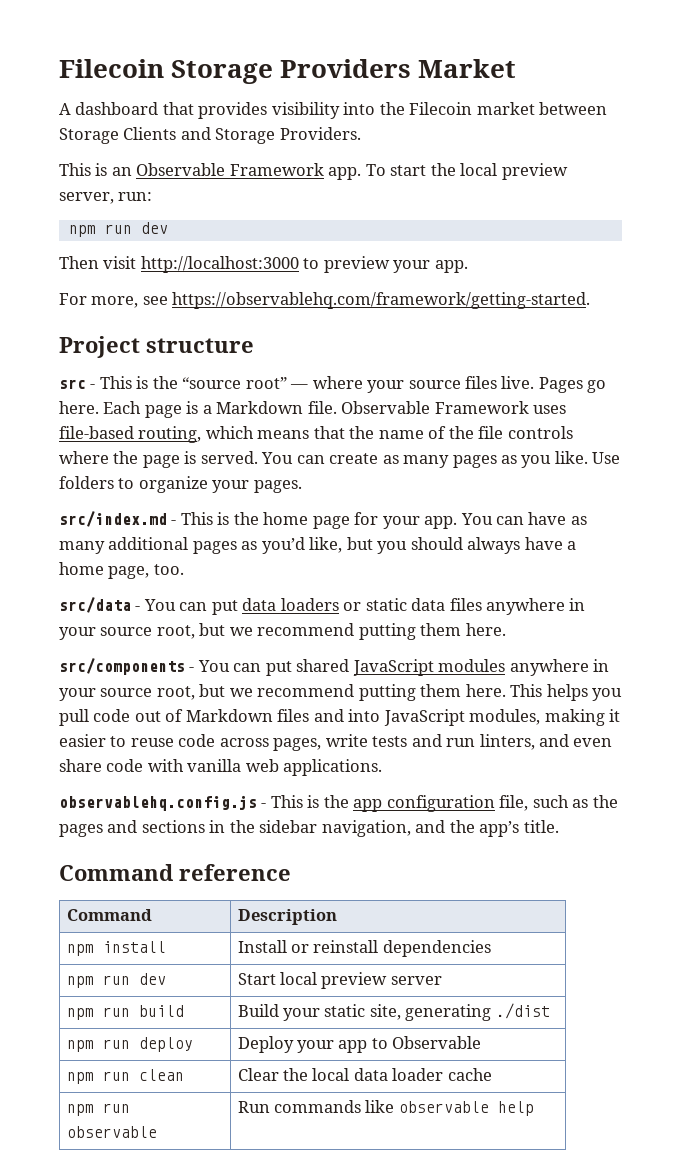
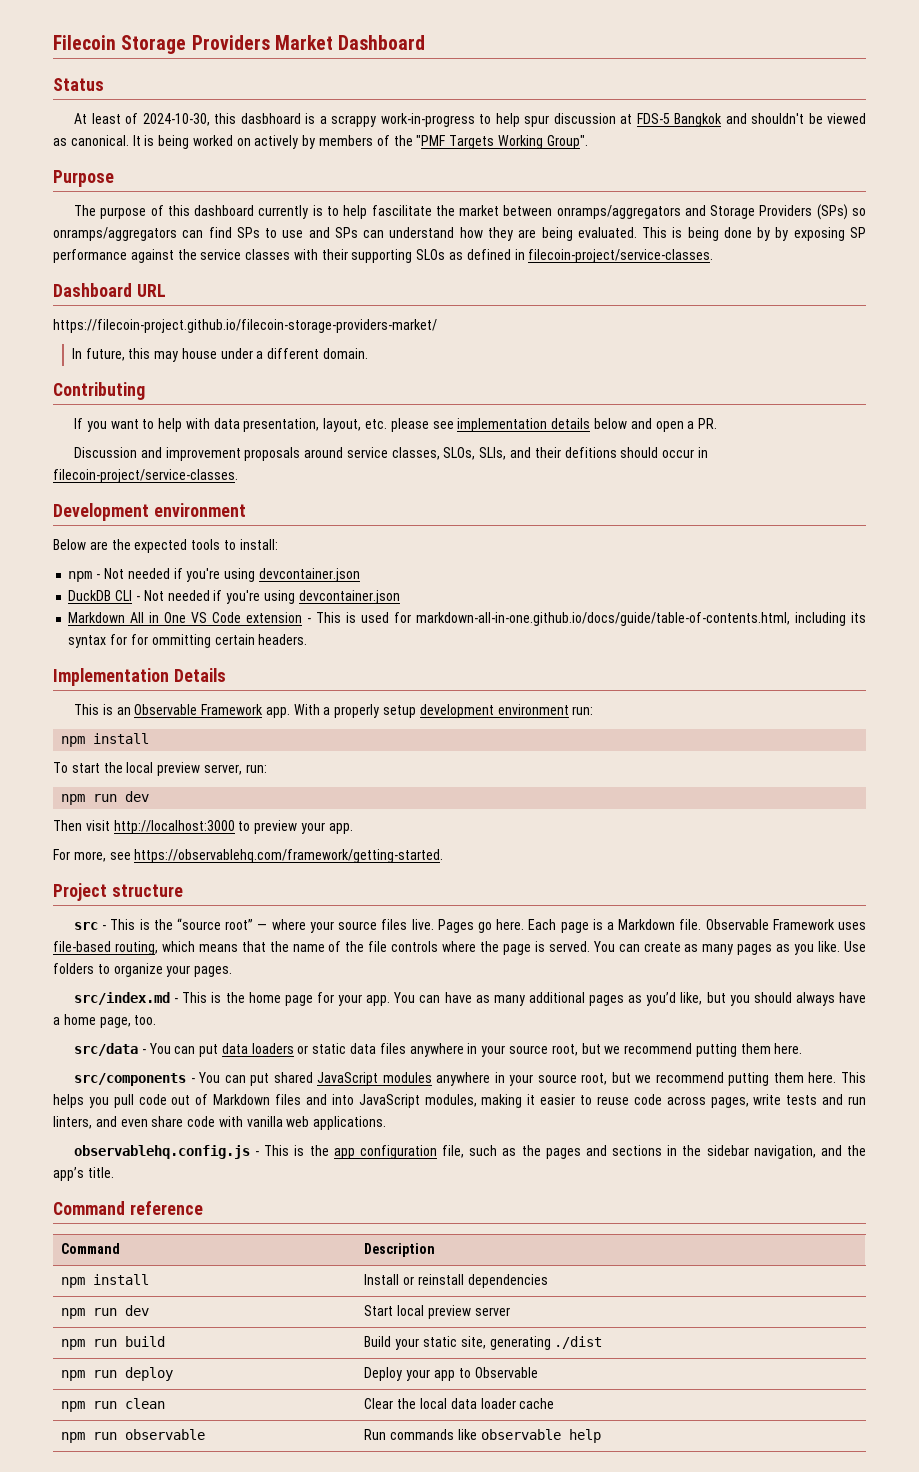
[59,102,608,119] [59,127,361,144] // A dashboard that provides visibility into the Filecoin market between Storage Clients and Storage Providers. -> [338,35,426,50] [53,78,104,91] [74,113,866,127] [53,135,588,149] [53,170,114,187] [74,204,866,220] [53,227,866,241] [53,249,714,263] [53,283,166,297] [53,319,437,333] [71,348,369,362] [53,382,145,400] [74,418,718,432] [74,447,708,461] [53,469,238,483] [53,503,246,521] [53,539,278,553] [68,568,360,582] [68,590,400,604] [68,612,867,626] [68,634,308,648] [53,668,226,686] Dashboard // Status // At least of 2024-10-30, this dasbhoard is a scrappy work-in-progress to help spur discussion at FDS-5 Bangkok and shouldn't be viewed as canonical. It is being worked on actively by members of the "PMF Targets Working Group". // Purpose // The purpose of this dashboard currently is to help fascilitate the market between onramps/aggregators and Storage Providers (SPs) so onramps/aggregators can find SPs to use and SPs can understand how they are being evaluated. This is being done by by exposing SP performance against the service classes with their supporting SLOs as defined in filecoin-project/service-classes. // Dashboard URL // https://filecoin-project.github.io/filecoin-storage-providers-market/ // In future, this may house under a different domain. // Contributing // If you want to help with data presentation, layout, etc. please see implementation details below and open a PR. // Discussion and improvement proposals around service classes, SLOs, SLIs, and their defitions should occur in filecoin-project/service-classes. // Development environment // Below are the expected tools to install: // npm - Not needed if you're using devcontainer.json // DuckDB CLI - Not needed if you're using devcontainer.json // Markdown All in One VS Code extension - This is used for markdown-all-in-one.github.io/docs/guide/table-of-contents.html, including its syntax for for ommitting certain headers. // Implementation Details
(362, 173) none -> [293,704,594,718] [61,733,150,747] With a properly setup development environment run: // npm install //

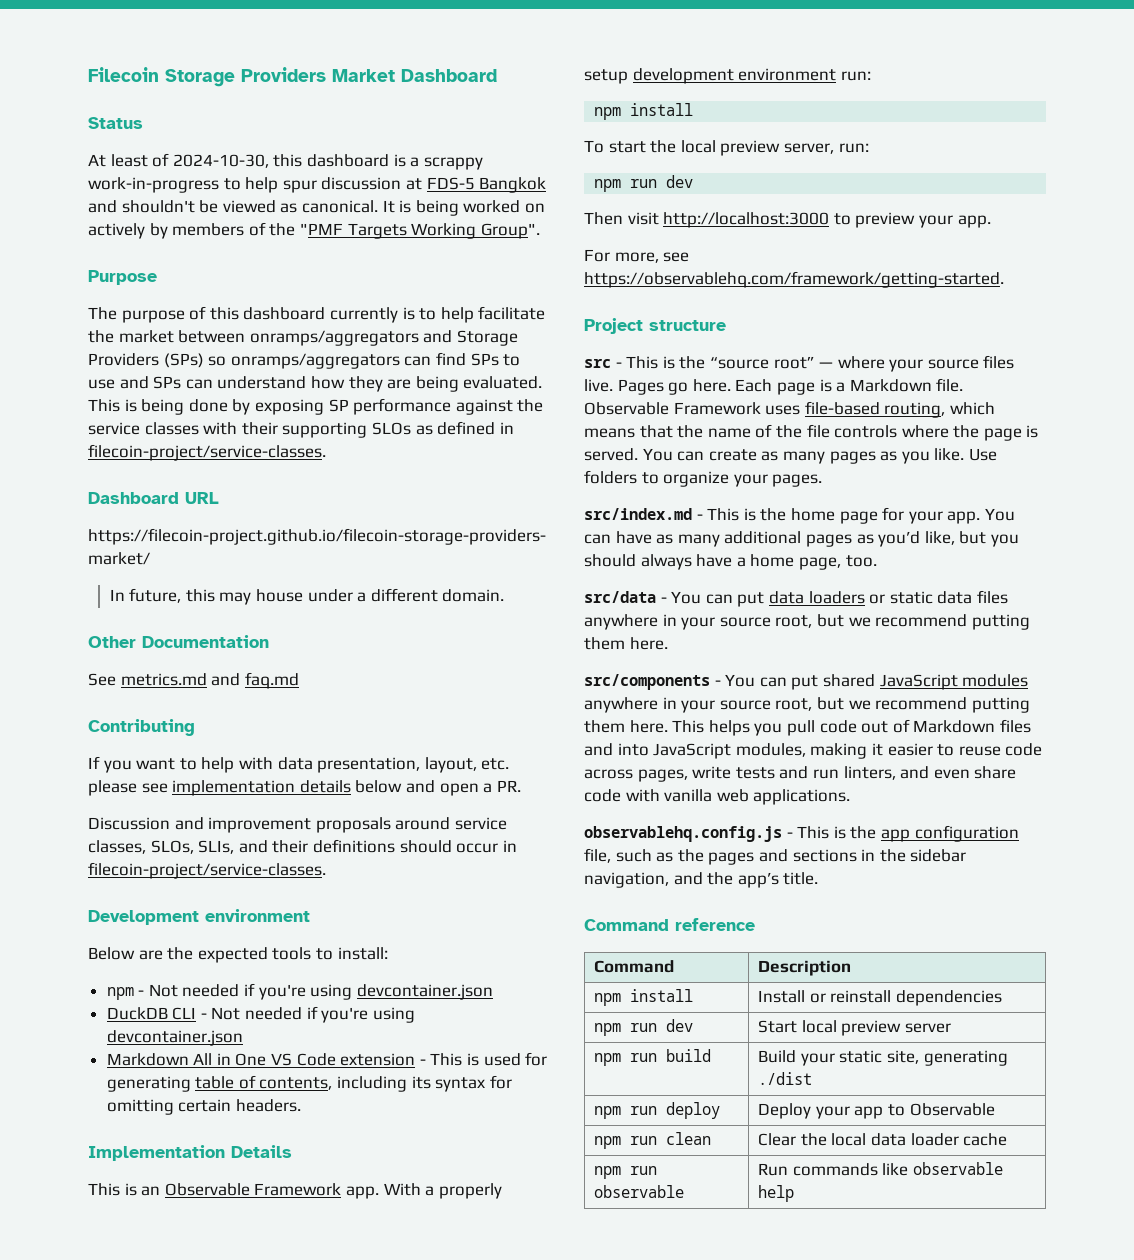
[240,113,301,124] dasbhoard -> [306,154,389,167] dashboard
[371,205,432,216] fascilitate -> [478,306,546,320] facilitate
[775,227,789,241] by -> (251, 407) none
(369, 353) none -> [88,635,269,648] [88,672,299,689] // Other Documentation // See metrics.md and faq.md
[564,447,617,458] defitions -> [312,839,395,853] definitions
[416,612,791,626] markdown-all-in-one.github.io/docs/guide/table-of-contents.html, -> [106,1075,333,1092] generating table of contents,
[130,634,211,648] for ommitting -> [106,1099,174,1115] omitting

